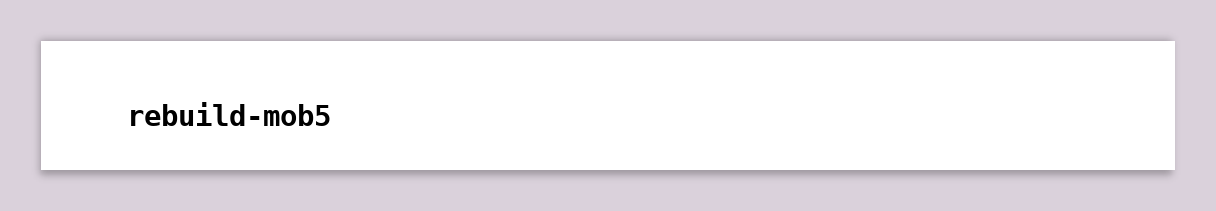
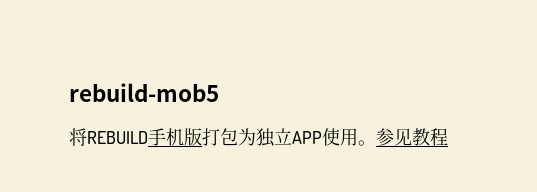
(331, 114) none -> [69,128,448,147] // 将REBUILD手机版打包为独立APP使用。参见教程

